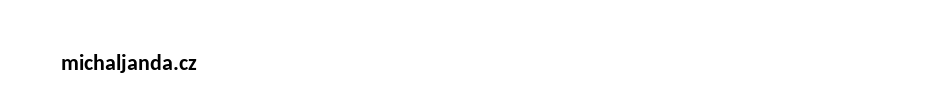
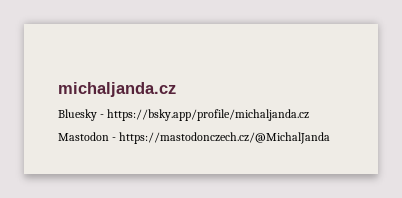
(197, 63) none -> [58,109,310,121] [58,132,331,144] // Bluesky - https://bsky.app/profile/michaljanda.cz // Mastodon - https://mastodonczech.cz/@MichalJanda

